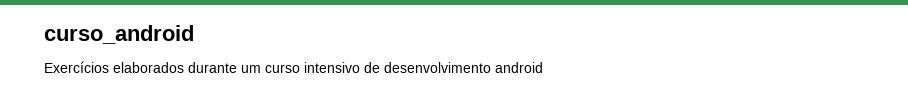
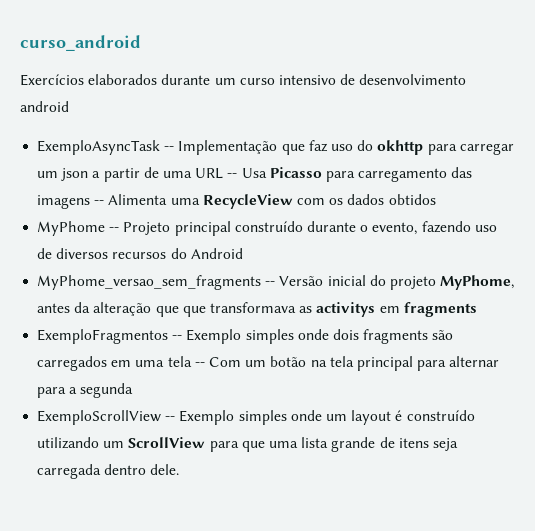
(543, 67) none -> [37,140,514,155] [37,167,473,182] [37,194,436,209] [37,221,497,236] [37,248,243,259] [37,275,515,290] [37,302,477,317] [37,329,454,344] [37,356,500,371] [37,383,134,398] [37,410,475,425] [37,437,458,452] [37,464,180,479] // ExemploAsyncTask -- Implementação que faz uso do okhttp para carregar um json a partir de uma URL -- Usa Picasso para carregamento das imagens -- Alimenta uma RecycleView com os dados obtidos // MyPhome -- Projeto principal construído durante o evento, fazendo uso de diversos recursos do Android // MyPhome_versao_sem_fragments -- Versão inicial do projeto MyPhome, antes da alteração que que transformava as activitys em fragments // ExemploFragmentos -- Exemplo simples onde dois fragments são carregados em uma tela -- Com um botão na tela principal para alternar para a segunda // ExemploScrollView -- Exemplo simples onde um layout é construído utilizando um ScrollView para que uma lista grande de itens seja carregada dentro dele.

